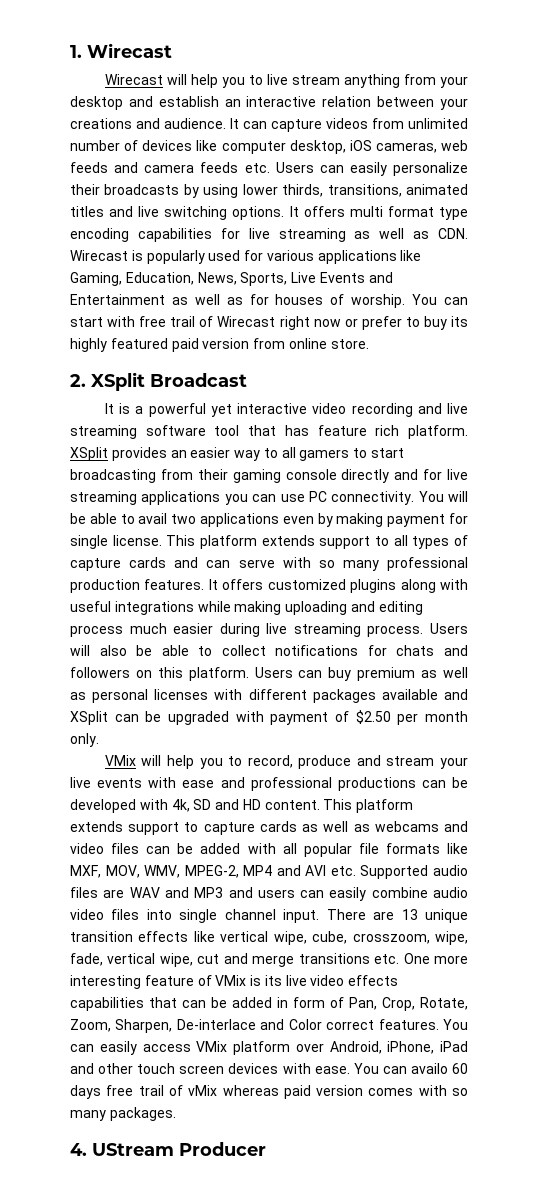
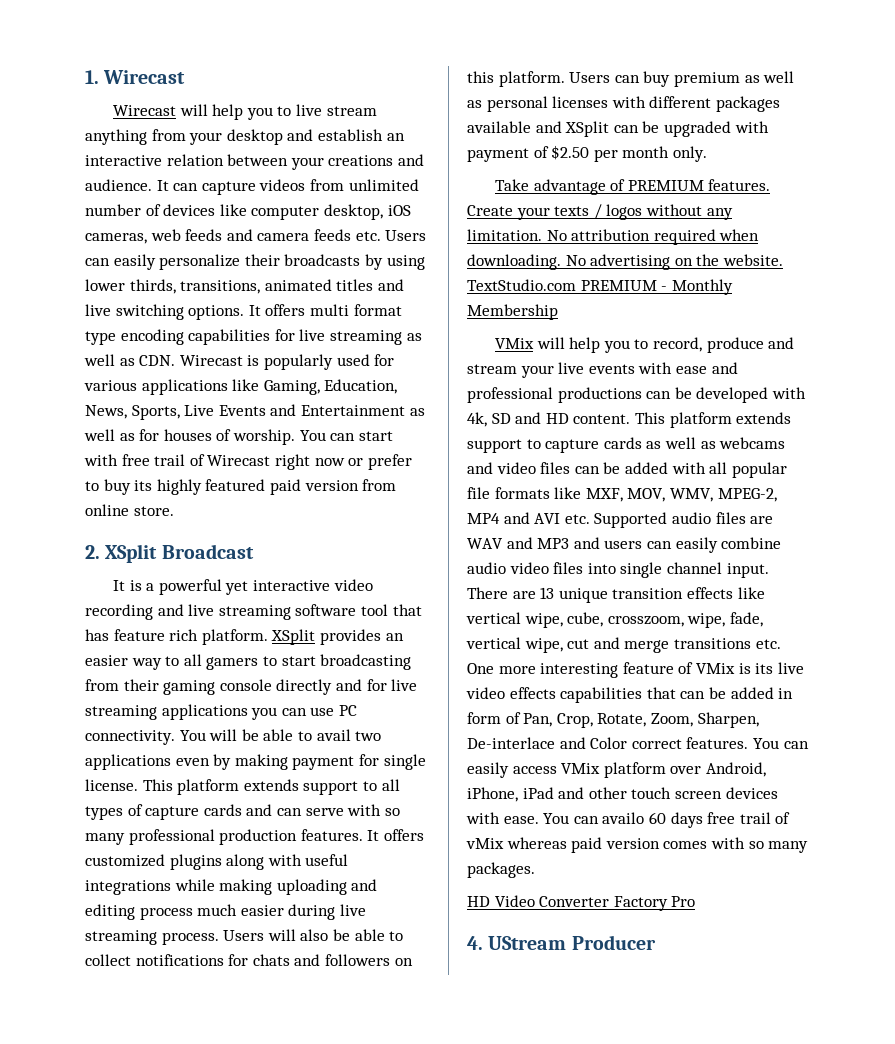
(99, 740) none -> [494,179,771,195] [467,204,733,220] [467,229,760,245] [467,254,783,270] [467,279,733,295] [467,304,558,320] // Take advantage of PREMIUM features. Create your texts / logos without any limitation. No attribution required when downloading. No advertising on the website. TextStudio.com PREMIUM - Monthly Membership
(176, 1114) none -> [467,895,696,911] // HD Video Converter Factory Pro

